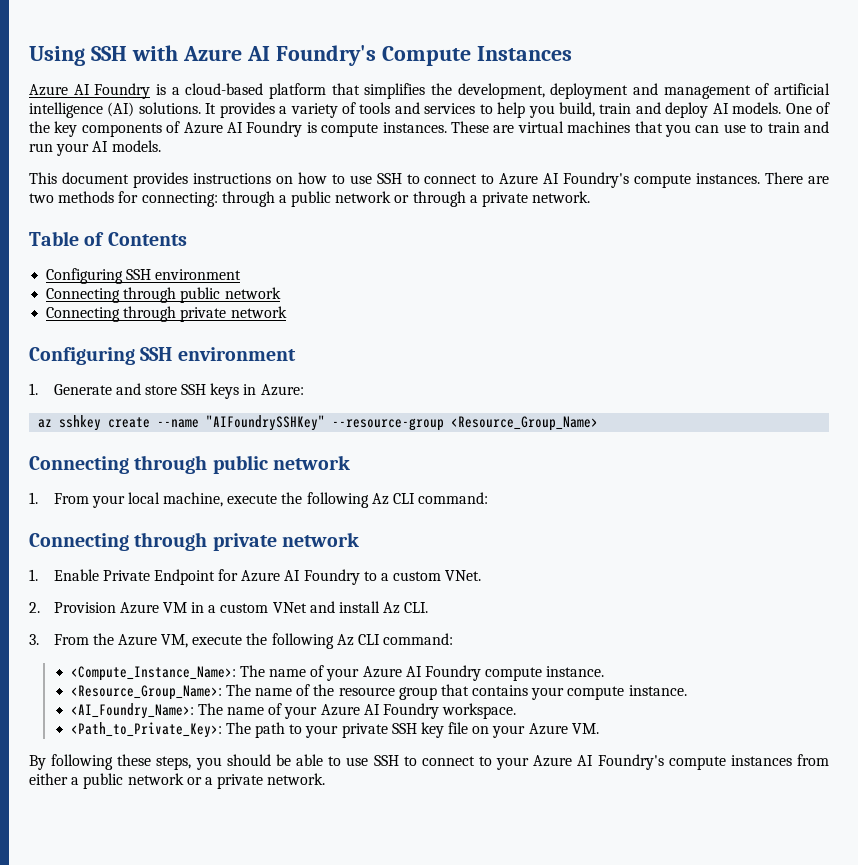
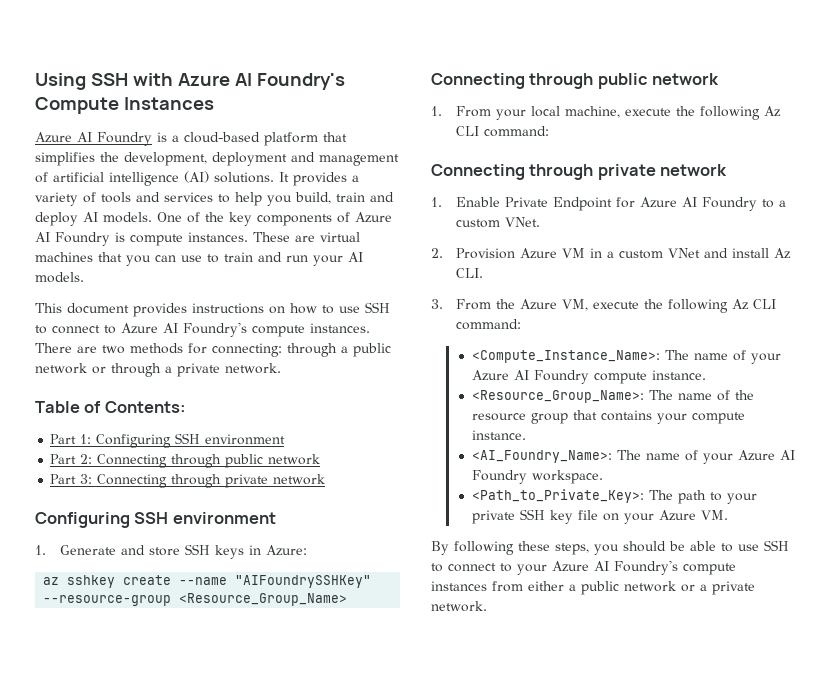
[107,232,187,246] [46,268,242,284] [46,287,281,303] Contents // Configuring SSH environment // Connecting through public network // -> [104,401,186,413] [50,433,286,448] [50,454,321,468] [50,474,93,484] Contents: // Part 1: Configuring SSH environment // Part 2: Connecting through public network // Part 3:

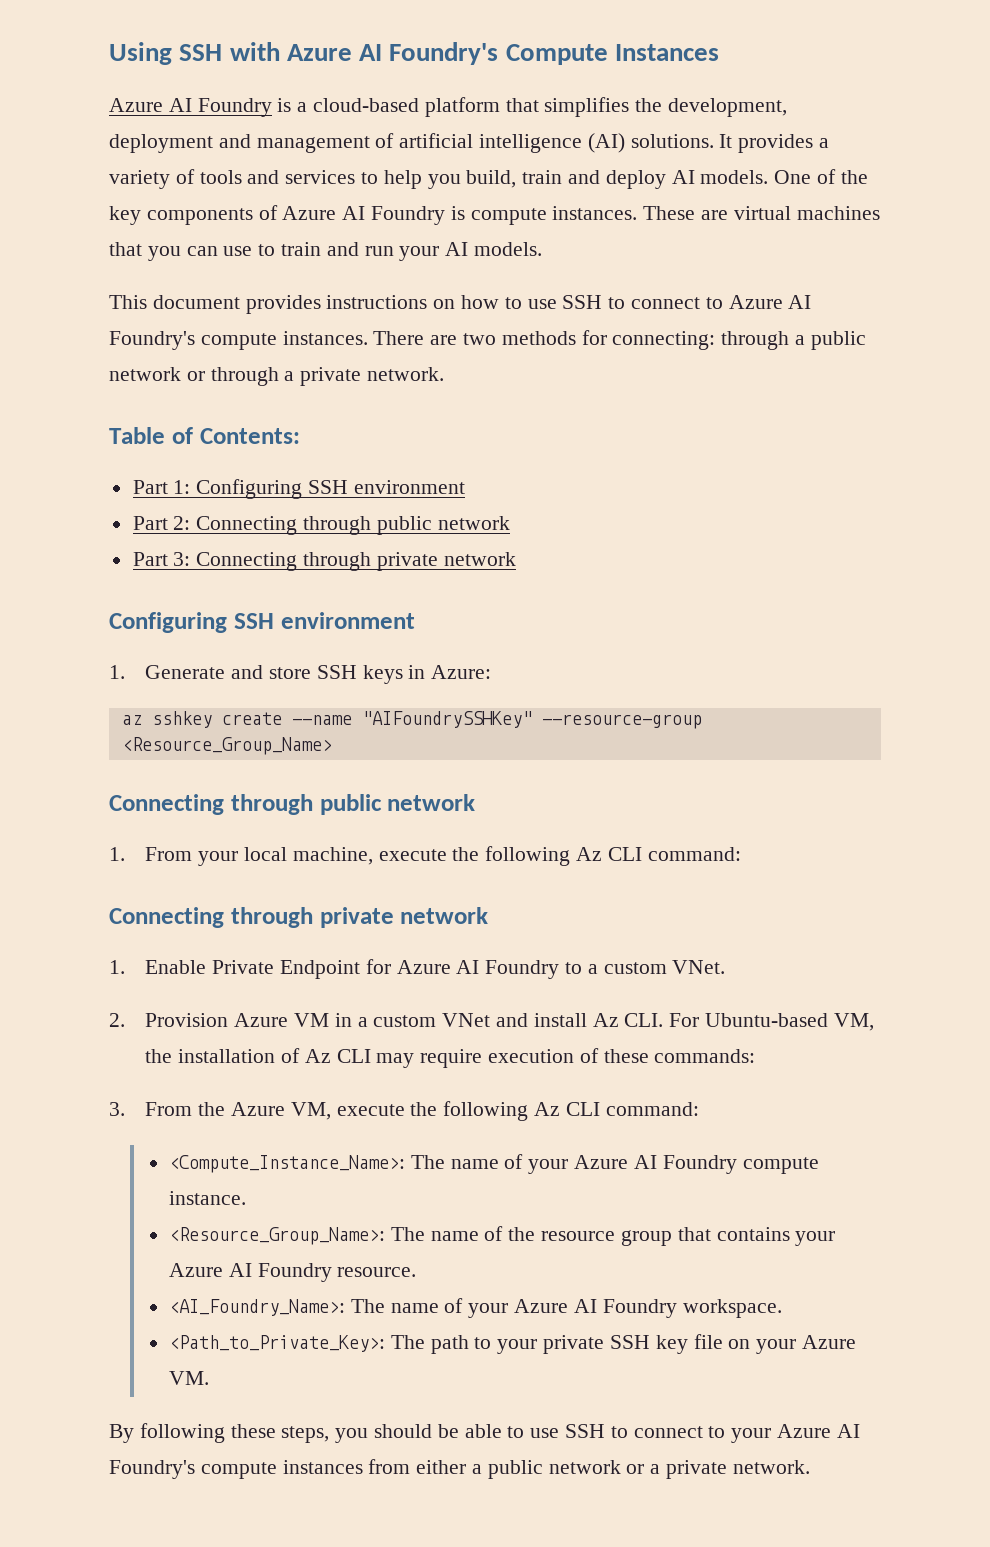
(484, 273) none -> [669,1013,874,1031] [145,1048,756,1068] For Ubuntu-based VM, the installation of Az CLI may require execution of these commands:
[691,412,745,424] [471,430,526,440] compute instance. -> [169,1263,417,1282] Azure AI Foundry resource.

